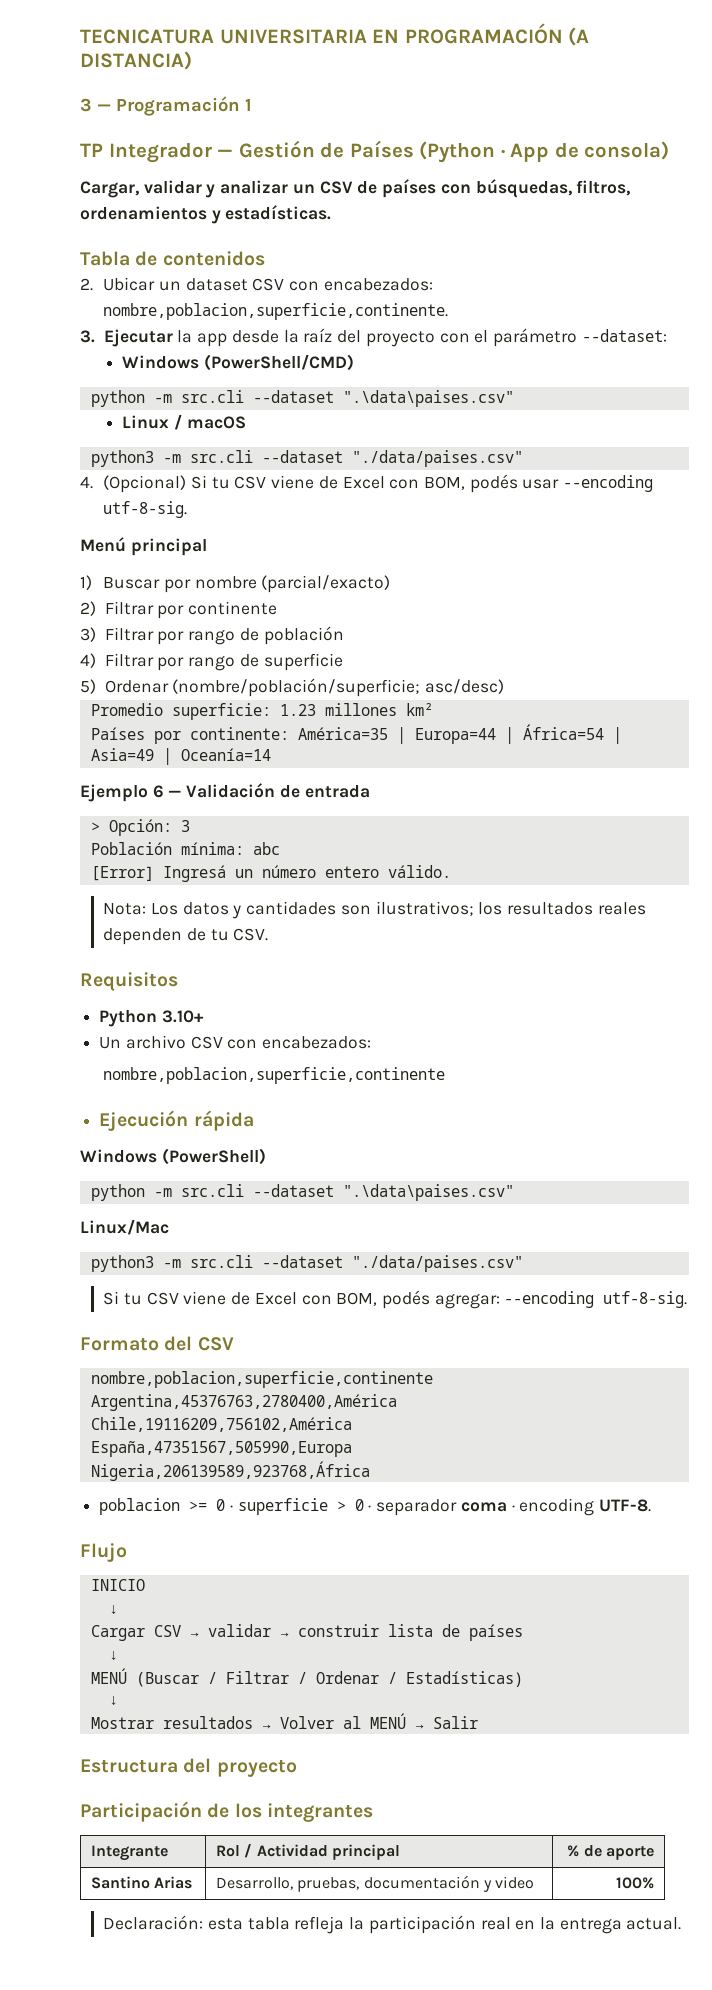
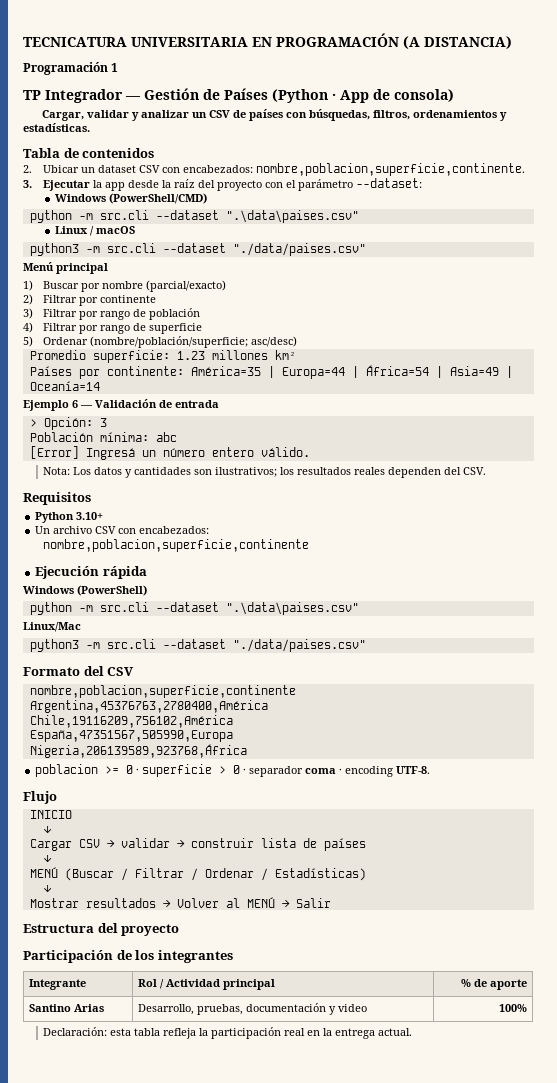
[80,98,111,112] 3 — -> (512, 42) none
[80,474,654,493] [103,501,188,518] // 4. (Opcional) Si tu CSV viene de Excel con BOM, podés usar --encoding utf-8-sig. -> (366, 249) none
[186,928,229,941] de tu -> [444,467,462,475] del
[103,1290,688,1309] // Si tu CSV viene de Excel con BOM, podés agregar: --encoding utf-8-sig. -> (366, 645) none

